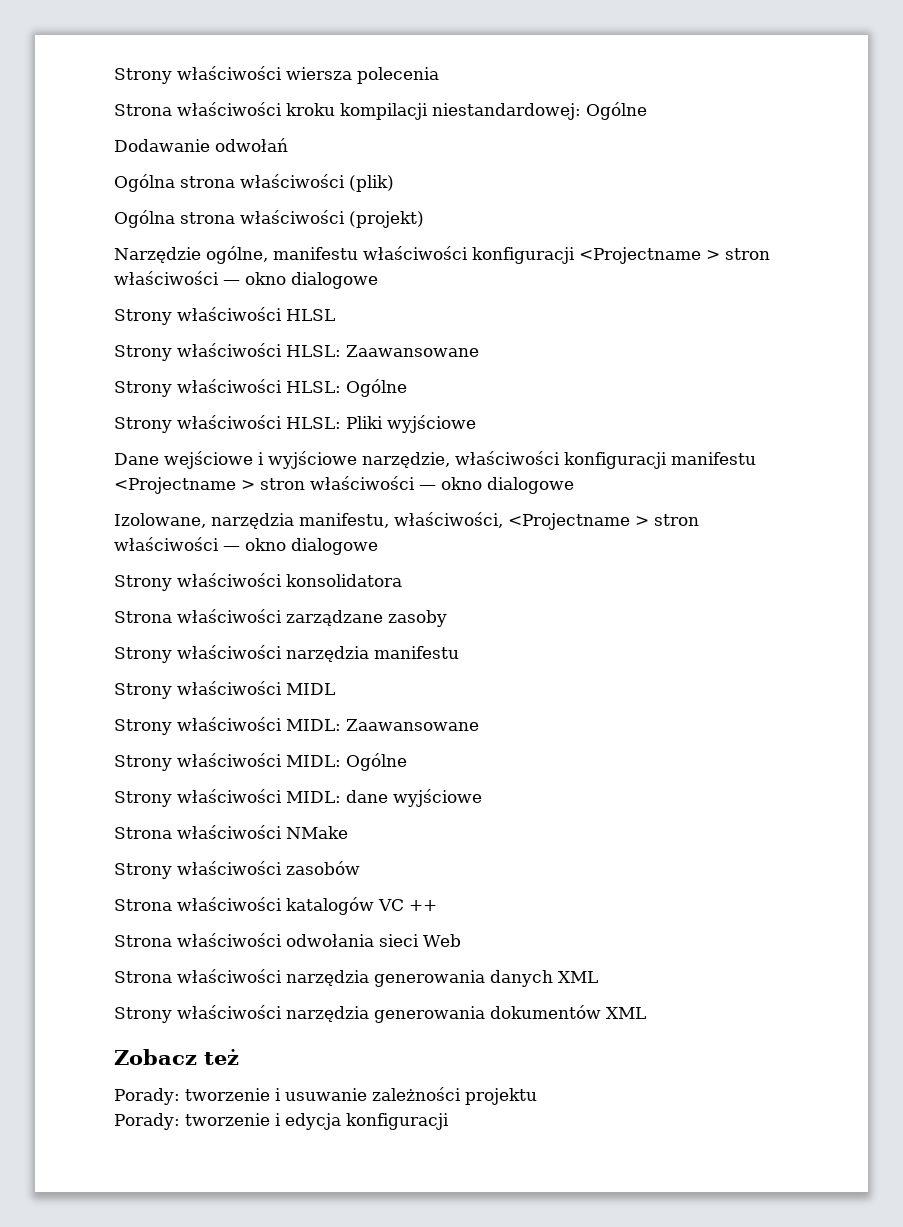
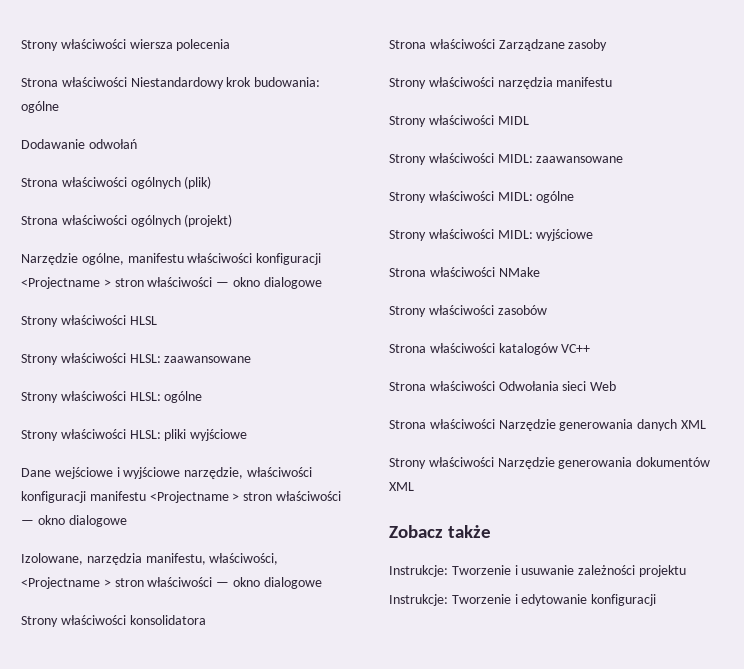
[286,102,647,120] [114,138,288,152] [114,174,394,192] [114,210,345,228] kroku kompilacji niestandardowej: Ogólne // Dodawanie odwołań // Ogólna strona właściwości (plik) // Ogólna strona właściwości -> [130,77,321,89] [21,101,59,113] [21,139,137,149] [21,176,212,189] [21,215,181,227] Niestandardowy krok budowania: ogólne // Dodawanie odwołań // Strona właściwości ogólnych (plik) // Strona właściwości ogólnych
[346,345,479,357] [114,379,407,397] [114,415,383,433] Zaawansowane // Strony właściwości HLSL: Ogólne // Strony właściwości HLSL: Pliki -> [164,356,252,363] [21,391,203,403] [21,429,187,441] zaawansowane // Strony właściwości HLSL: ogólne // Strony właściwości HLSL: pliki
[286,610,383,626] zarządzane -> [498,39,565,51] Zarządzane
[346,719,479,731] [114,753,407,771] [114,789,388,807] Zaawansowane // Strony właściwości MIDL: Ogólne // Strony właściwości MIDL: dane -> [536,156,624,163] [389,191,575,203] [389,229,533,241] zaawansowane // Strony właściwości MIDL: ogólne // Strony właściwości MIDL:
[378,899,437,911] [114,933,374,947] VC ++ // Strona właściwości odwołania -> [561,344,591,353] [389,381,559,391] VC++ // Strona właściwości Odwołania
[286,970,369,986] narzędzia -> [498,419,556,431] Narzędzie
[286,1006,369,1022] narzędzia -> [497,457,555,469] Narzędzie
[204,1049,239,1065] [114,1088,270,1105] też // Porady: tworzenie -> [448,525,492,538] [389,565,511,577] także // Instrukcje: Tworzenie
[114,1113,341,1130] Porady: tworzenie i edycja -> [389,594,588,606] Instrukcje: Tworzenie i edytowanie

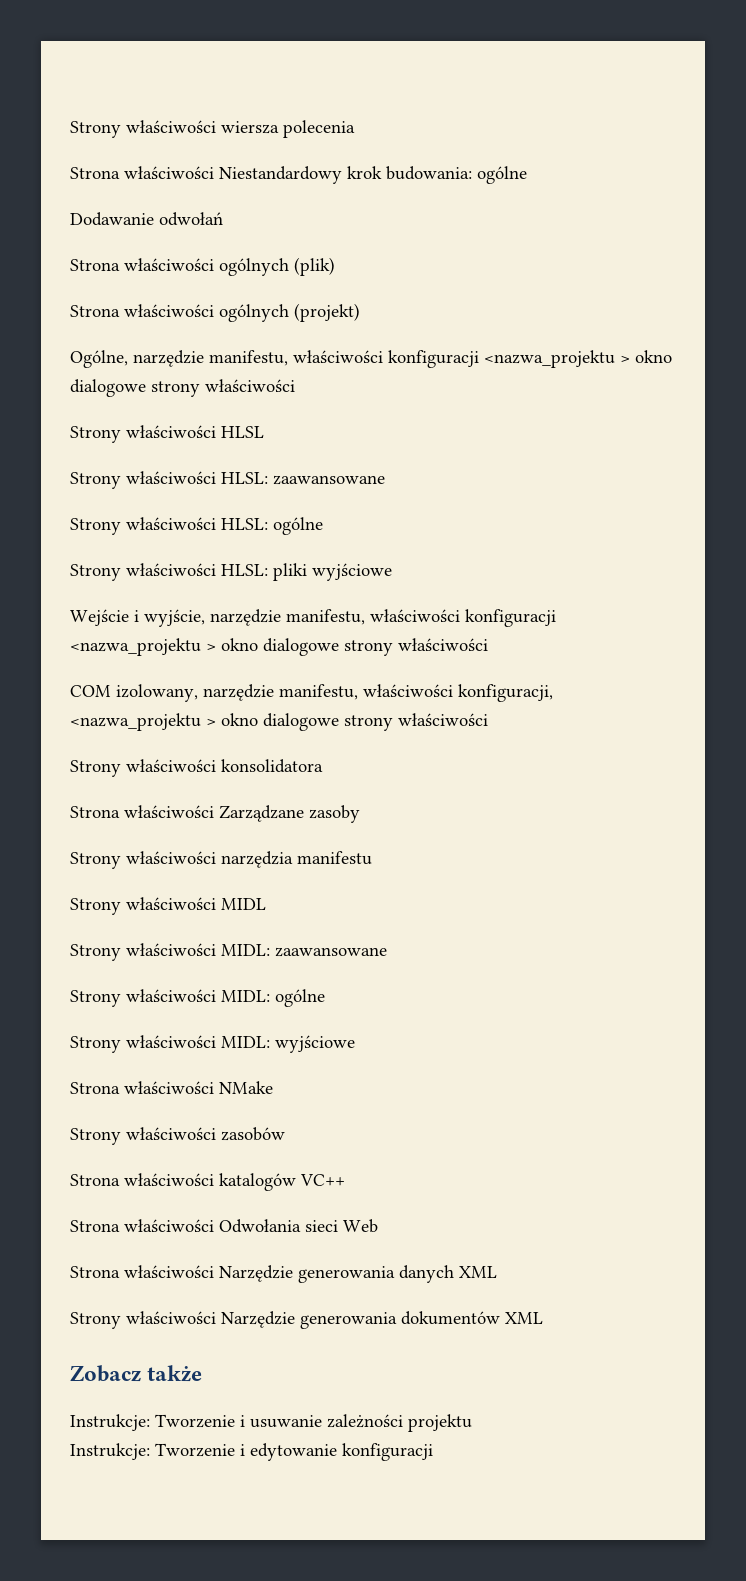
[21,253,322,265] [21,277,322,289] Narzędzie ogólne, manifestu właściwości konfiguracji <Projectname > stron właściwości — okno dialogowe -> [70,350,672,368] [70,379,295,397] Ogólne, narzędzie manifestu, właściwości konfiguracji <nazwa_projektu > okno dialogowe strony właściwości
[21,467,312,479] [21,491,341,503] [21,515,127,527] [21,553,279,565] [21,577,322,589] Dane wejściowe i wyjściowe narzędzie, właściwości konfiguracji manifestu <Projectname > stron właściwości — okno dialogowe // Izolowane, narzędzia manifestu, właściwości, <Projectname > stron właściwości — okno dialogowe -> [70,609,556,627] [70,638,488,656] [70,684,553,702] [70,713,488,731] Wejście i wyjście, narzędzie manifestu, właściwości konfiguracji <nazwa_projektu > okno dialogowe strony właściwości // COM izolowany, narzędzie manifestu, właściwości konfiguracji, <nazwa_projektu > okno dialogowe strony właściwości

